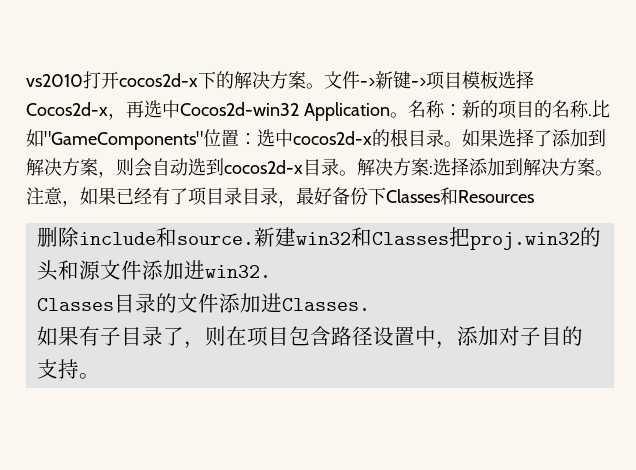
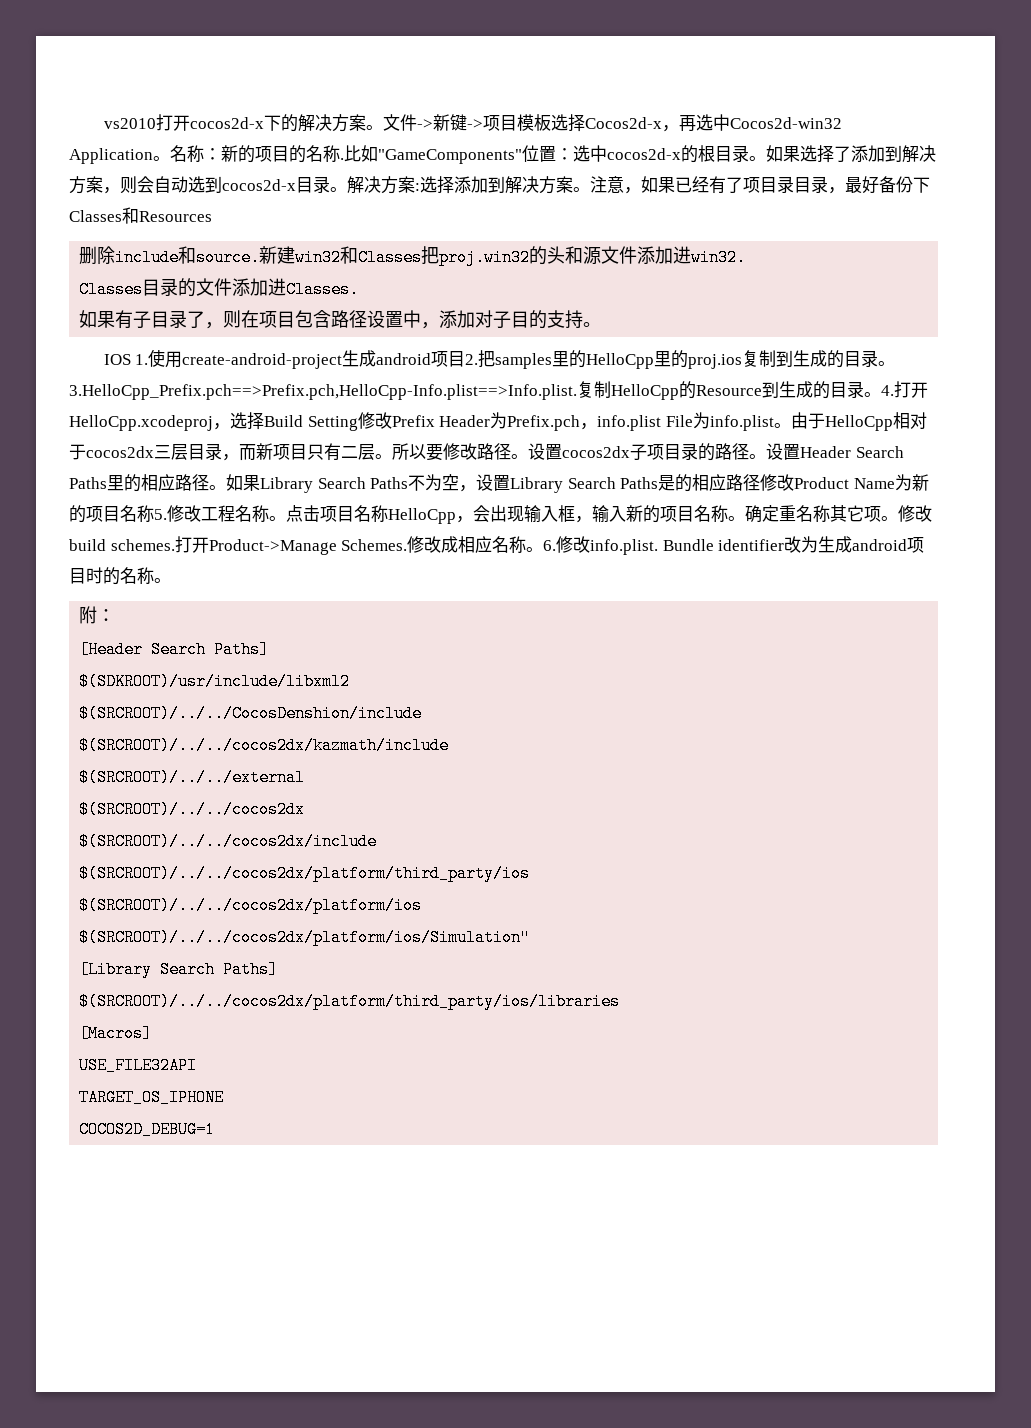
(100, 376) none -> [103,349,896,369] [69,381,928,400] [69,412,927,431] [69,443,904,461] [69,474,929,493] [69,505,932,524] [69,536,925,555] [69,567,171,585] [79,606,116,624] [79,641,270,658] [79,673,351,690] [79,705,423,722] [79,737,450,754] [79,769,306,786] [79,801,306,818] [79,833,378,850] [79,865,531,882] [79,897,423,914] [79,929,531,946] [79,961,279,978] [79,993,621,1010] [79,1025,153,1042] [79,1057,198,1074] [79,1089,225,1106] [79,1121,216,1138] // IOS 1.使用create-android-project生成android项目2.把samples里的HelloCpp里的proj.ios复制到生成的目录。3.HelloCpp_Prefix.pch==>Prefix.pch,HelloCpp-Info.plist==>Info.plist.复制HelloCpp的Resource到生成的目录。4.打开HelloCpp.xcodeproj，选择Build Setting修改Prefix Header为Prefix.pch，info.plist File为info.plist。由于HelloCpp相对于cocos2dx三层目录，而新项目只有二层。所以要修改路径。设置cocos2dx子项目录的路径。设置Header Search Paths里的相应路径。如果Library Search Paths不为空，设置Library Search Paths是的相应路径修改Product Name为新的项目名称5.修改工程名称。点击项目名称HelloCpp，会出现输入框，输入新的项目名称。确定重名称其它项。修改build schemes.打开Product->Manage Schemes.修改成相应名称。6.修改info.plist. Bundle identifier改为生成android项目时的名称。 // 附： // [Header Search Paths] // $(SDKROOT)/usr/include/libxml2 // $(SRCROOT)/../../CocosDenshion/include // $(SRCROOT)/../../cocos2dx/kazmath/include // $(SRCROOT)/../../external // $(SRCROOT)/../../cocos2dx // $(SRCROOT)/../../cocos2dx/include // $(SRCROOT)/../../cocos2dx/platform/third_party/ios // $(SRCROOT)/../../cocos2dx/platform/ios // $(SRCROOT)/../../cocos2dx/platform/ios/Simulation" // [Library Search Paths] // $(SRCROOT)/../../cocos2dx/platform/third_party/ios/libraries // [Macros] // USE_FILE32API // TARGET_OS_IPHONE // COCOS2D_DEBUG=1

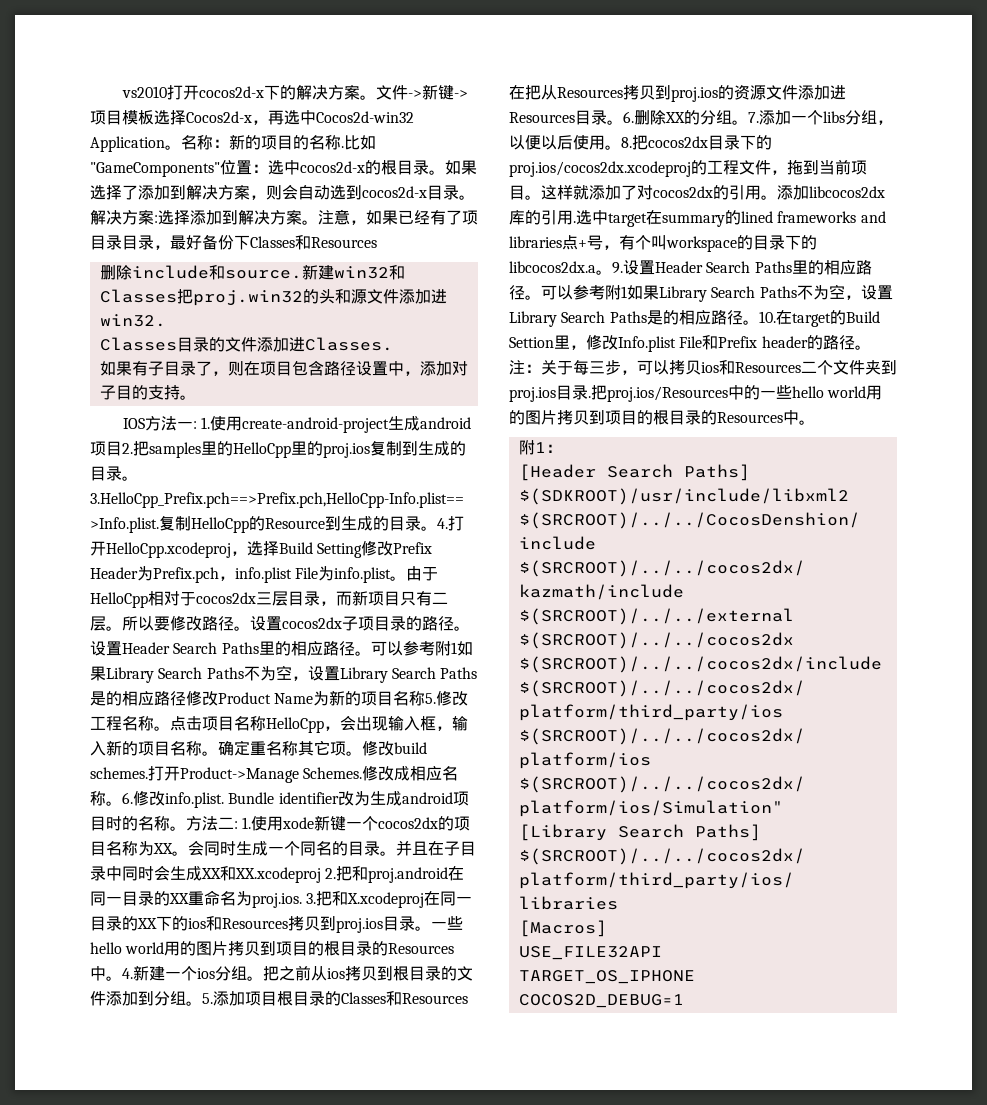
(131, 359) none -> [144,416,197,431] 方法一:
(226, 487) none -> [370,641,457,656] 可以参考附1
[79,606,98,624] // 附 -> [186,815,471,831] [90,840,476,856] [90,865,465,883] [90,890,473,908] [90,916,463,933] [90,941,455,956] [90,965,473,981] [90,991,468,1006] [509,85,846,102] [509,110,893,125] [509,135,772,150] [509,159,867,177] [509,185,885,200] [509,210,886,227] [509,235,817,252] [509,260,872,275] [509,284,893,302] [509,310,880,327] [509,334,871,352] [509,360,897,375] [509,385,883,402] [509,410,815,425] [518,440,546,455] 方法二: 1.使用xode新键一个cocos2dx的项目名称为XX。会同时生成一个同名的目录。并且在子目录中同时会生成XX和XX.xcodeproj 2.把和proj.android在同一目录的XX重命名为proj.ios. 3.把和X.xcodeproj在同一目录的XX下的ios和Resources拷贝到proj.ios目录。一些hello world用的图片拷贝到项目的根目录的Resources中。4.新建一个ios分组。把之前从ios拷贝到根目录的文件添加到分组。5.添加项目根目录的Classes和Resources在把从Resources拷贝到proj.ios的资源文件添加进Resources目录。6.删除XX的分组。7.添加一个libs分组，以便以后使用。8.把cocos2dx目录下的proj.ios/cocos2dx.xcodeproj的工程文件，拖到当前项目。这样就添加了对cocos2dx的引用。添加libcocos2dx库的引用.选中target在summary的lined frameworks and libraries点+号，有个叫workspace的目录下的libcocos2dx.a。9.设置Header Search Paths里的相应路径。可以参考附1如果Library Search Paths不为空，设置Library Search Paths是的相应路径。10.在target的Build Settion里，修改Info.plist File和Prefix header的路径。注：关于每三步，可以拷贝ios和Resources二个文件夹到proj.ios目录.把proj.ios/Resources中的一些hello world用的图片拷贝到项目的根目录的Resources中。 // 附1

